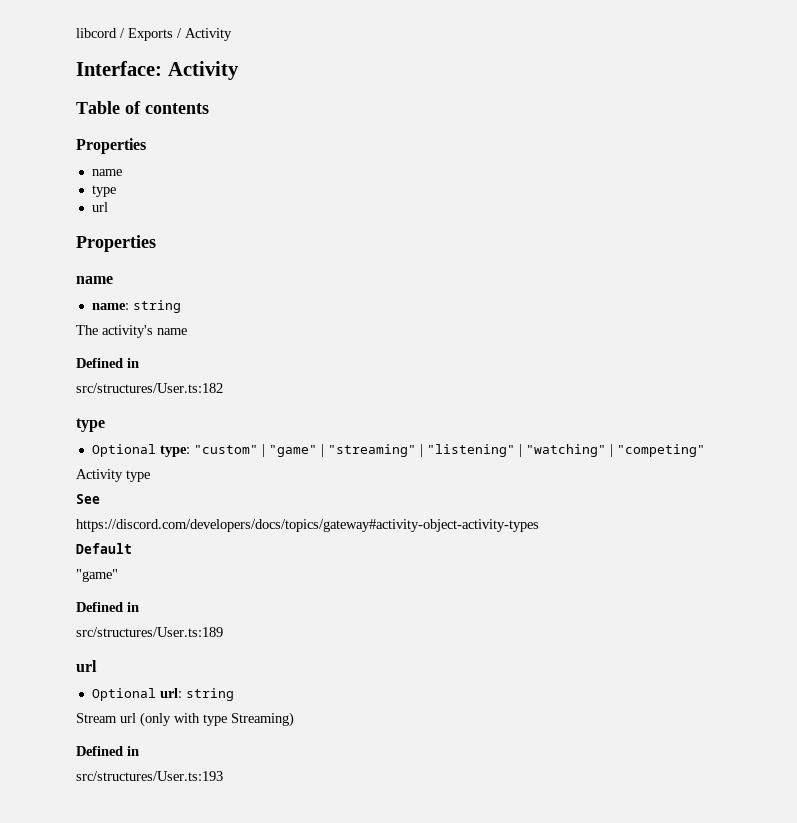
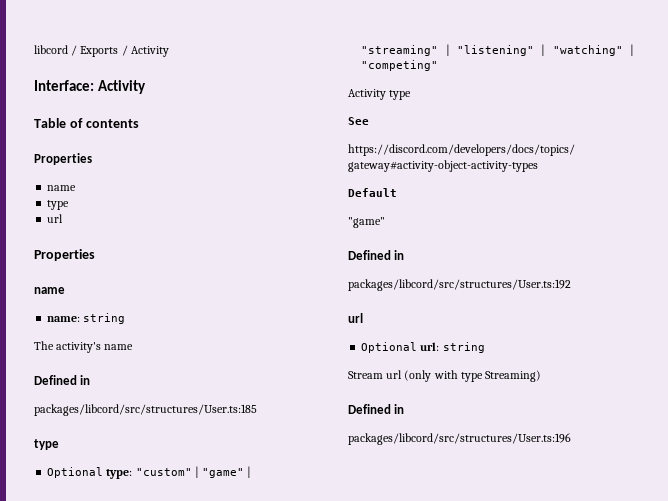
[76,383,223,393] src/structures/User.ts:182 -> [34,404,257,416] packages/libcord/src/structures/User.ts:185
[76,627,223,637] src/structures/User.ts:189 -> [348,279,571,291] packages/libcord/src/structures/User.ts:192
[76,771,223,781] src/structures/User.ts:193 -> [348,433,571,445] packages/libcord/src/structures/User.ts:196

